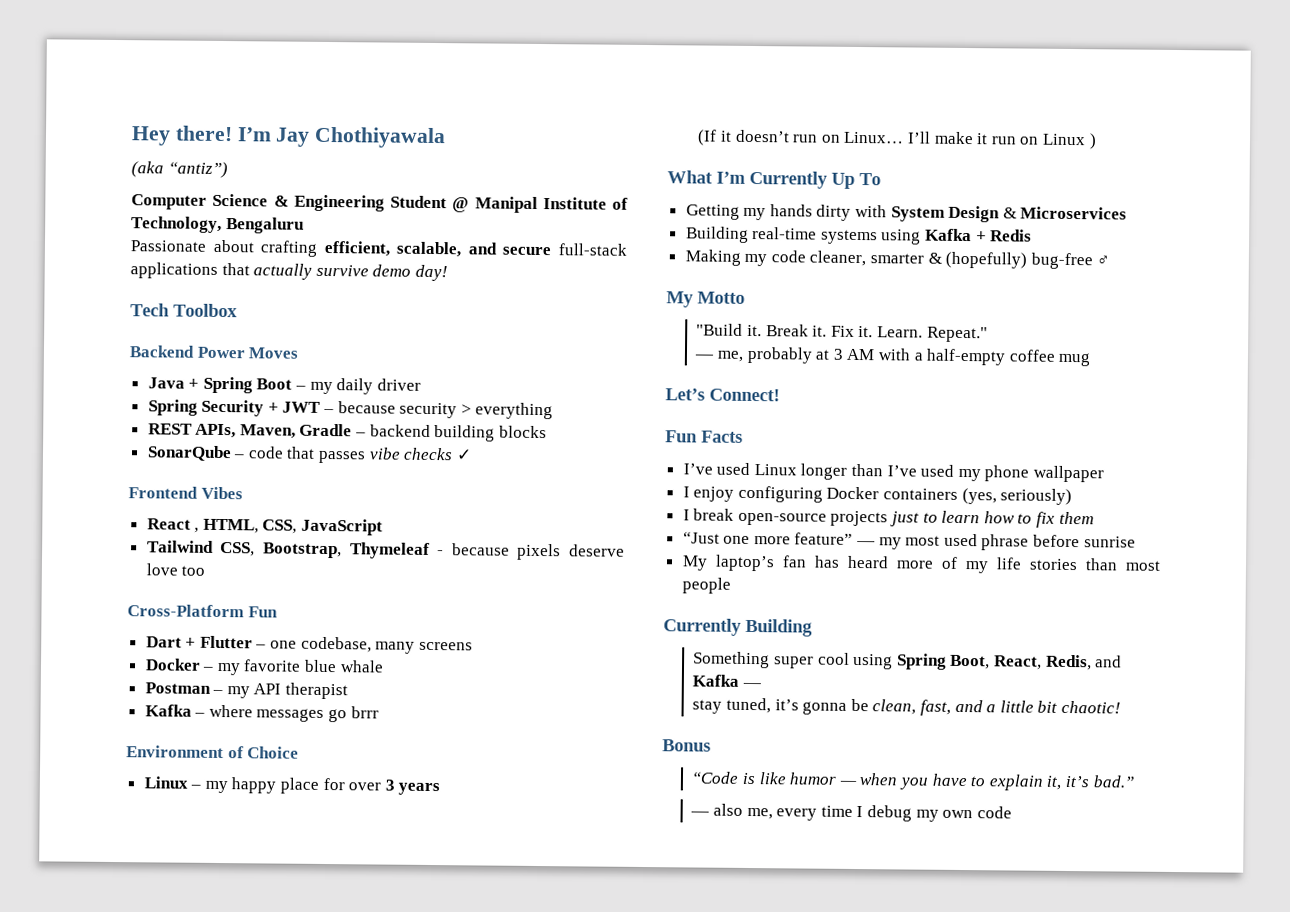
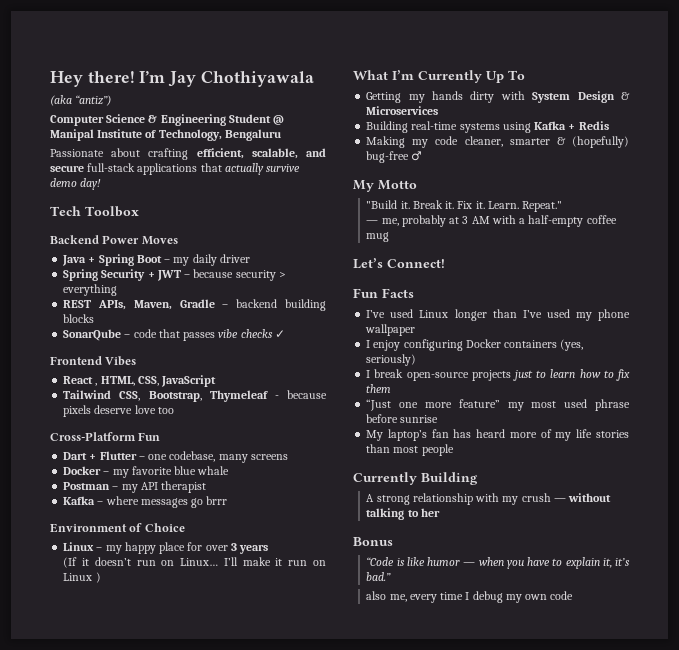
[856,540,877,546] — -> (500, 403) none
[693,651,1123,671] [692,674,763,688] [692,697,1121,716] Something super cool using Spring Boot, React, Redis, and Kafka — // stay tuned, it’s gonna be clean, fast, and a little bit chaotic! -> [366,493,612,505] [366,508,440,520] A strong relationship with my crush — without talking to her
[690,811,711,816] — -> (392, 576) none

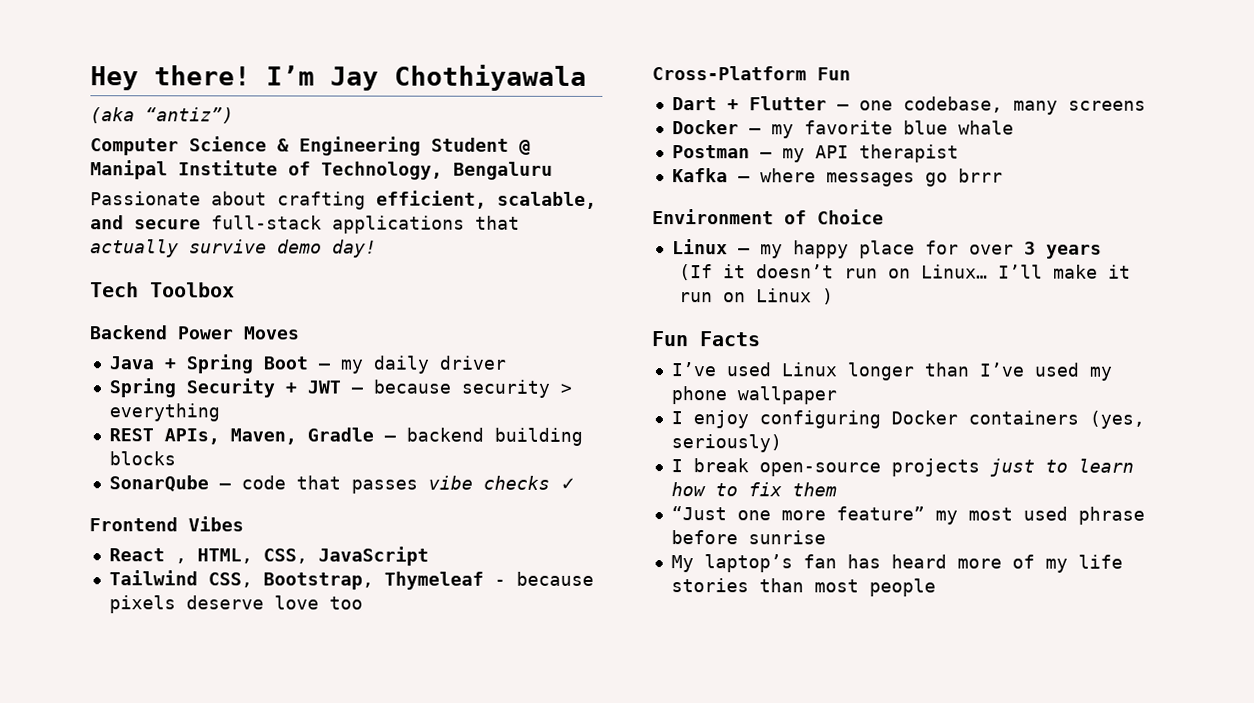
[353,70,525,83] [366,91,630,103] [366,106,439,115] [366,121,609,133] [366,136,629,148] [366,151,423,163] [353,180,417,192] [366,200,563,212] [366,215,617,227] [366,232,390,242] [353,258,445,269] // What I’m Currently Up To // Getting my hands dirty with System Design & Microservices // Building real-time systems using Kafka + Redis // Making my code cleaner, smarter & (hopefully) bug-free ♂ // My Motto // "Build it. Break it. Fix it. Learn. Repeat." // — me, probably at 3 AM with a half-empty coffee mug // Let’s Connect! -> (834, 296) none
[353,472,478,485] [366,493,612,505] [366,508,440,520] [353,537,393,546] [366,557,630,569] [366,572,392,581] [366,591,574,603] // Currently Building // A strong relationship with my crush — without talking to her // Bonus // “Code is like humor — when you have to explain it, it’s bad.” // also me, every time I debug my own code -> (936, 587) none

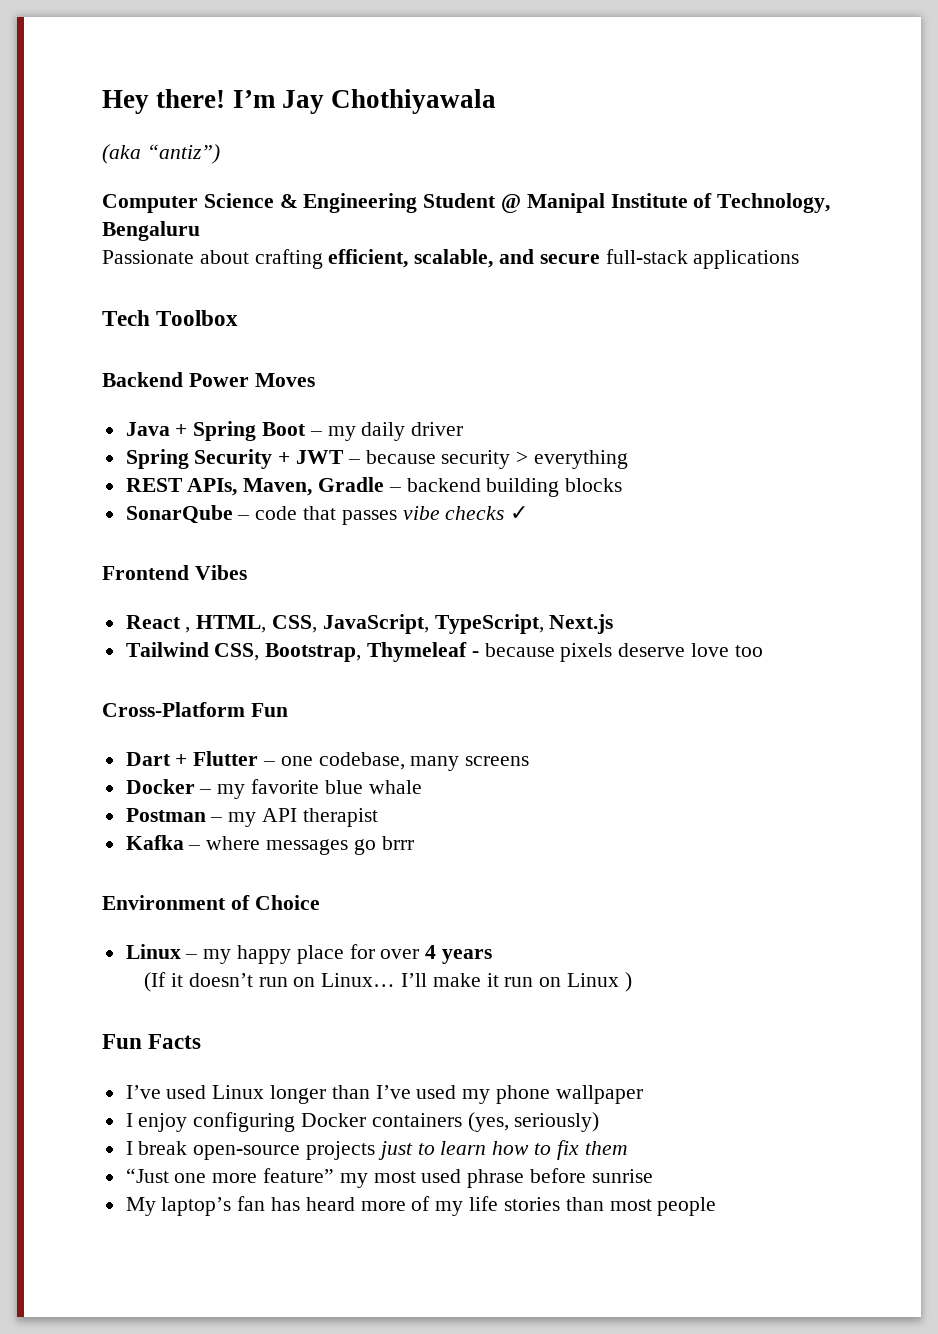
[475,215,520,230] [90,239,377,258] that actually survive demo day! -> (800, 259) none
[317,546,429,566] JavaScript -> [322,614,614,634] JavaScript, TypeScript, Next.js
[1023,241,1036,255] 3 -> [425,945,437,959] 4

